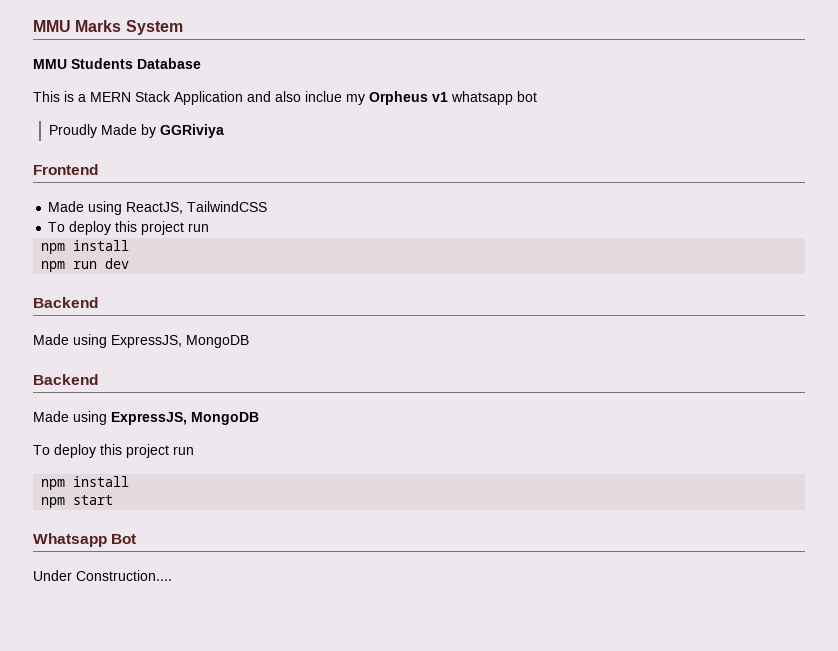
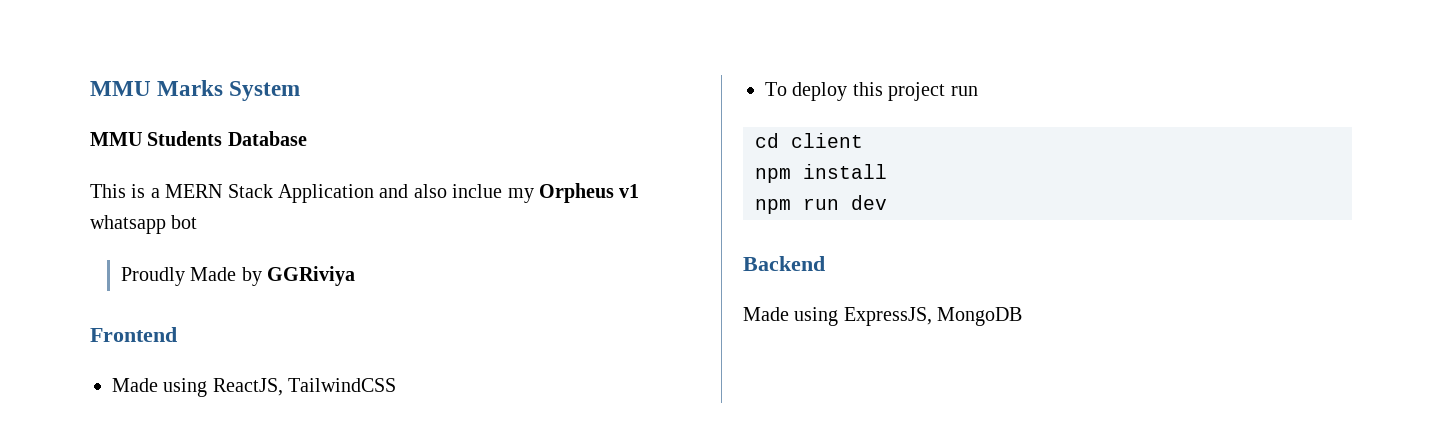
(210, 227) none -> [755,133,863,148] // cd client
[33,374,98,385] [33,411,259,425] [33,444,194,458] [41,476,130,490] [41,495,114,508] [33,533,137,547] [33,570,172,581] // Backend // Made using ExpressJS, MongoDB // To deploy this project run // npm install // npm start // Whatsapp Bot // Under Construction.... -> (1023, 316) none

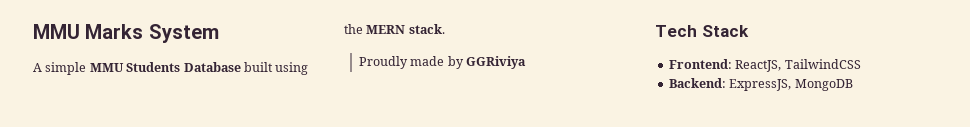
(301, 91) none -> [33,62,87,75] A simple
[90,183,640,203] [90,215,198,234] // This is a MERN Stack Application and also inclue my Orpheus v1 whatsapp bot -> [243,62,309,75] [344,24,445,34] built using the MERN stack.
[190,267,237,281] Made -> [410,56,445,66] made
[90,327,177,342] [112,378,208,397] Frontend // Made using -> [655,25,749,37] [668,59,732,69] Tech Stack // Frontend:
[765,82,978,101] [755,133,863,148] [755,164,887,183] [755,195,887,214] [743,256,825,271] [743,307,839,326] To deploy this project run // cd client // npm install // npm run dev // Backend // Made using -> [668,78,726,88] Backend:

